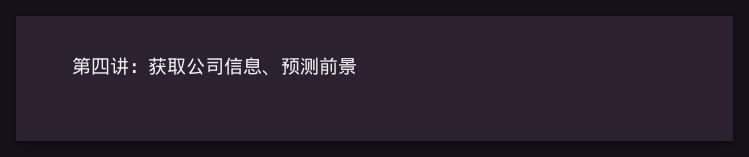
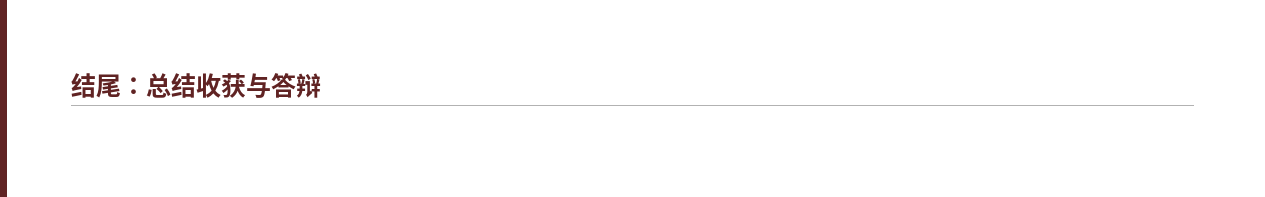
[72,57,357,76] 第四讲：获取公司信息、预测前景 -> [71,73,321,98] 结尾：总结收获与答辩

